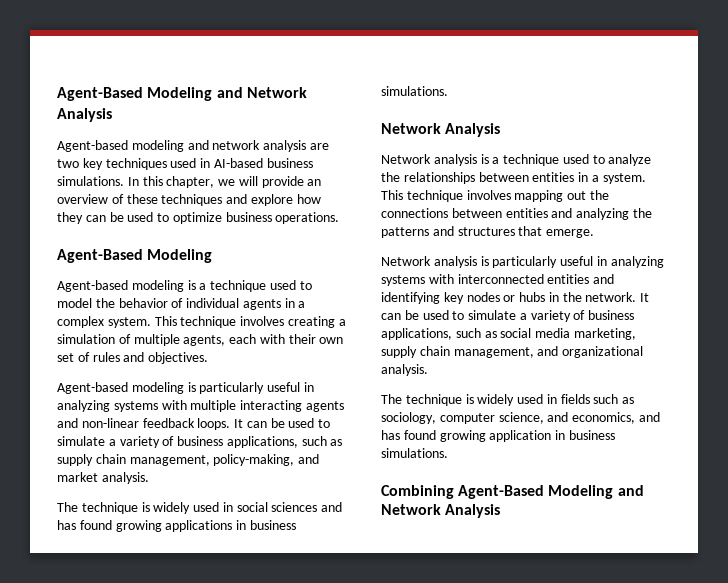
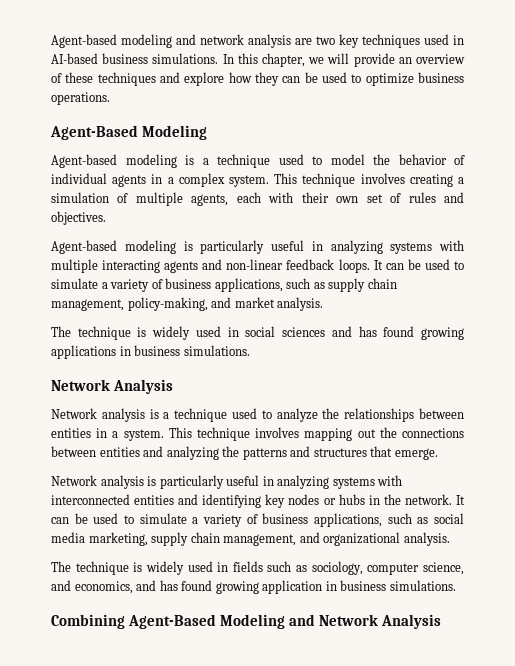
[57,87,307,101] [57,108,112,122] Agent-Based Modeling and Network Analysis // -> (51, 41) none

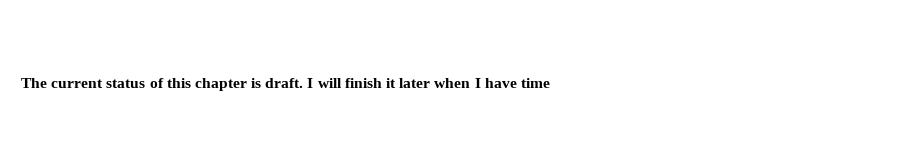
[51,34,464,48] [51,53,465,67] [51,72,464,86] [51,92,110,105] [50,125,207,140] [51,154,465,168] [51,173,465,187] [51,192,464,206] [51,211,106,225] [51,240,464,254] [51,259,464,273] [51,278,397,292] [51,297,324,311] [51,326,464,340] [51,345,250,359] [51,379,173,394] [51,408,465,422] [51,427,464,441] [51,446,438,460] [51,475,403,489] [51,494,465,508] [51,513,465,527] [51,532,450,546] [51,561,464,575] [51,580,456,594] [51,614,441,629] Agent-based modeling and network analysis are two key techniques used in AI-based business simulations. In this chapter, we will provide an overview of these techniques and explore how they can be used to optimize business operations. // Agent-Based Modeling // Agent-based modeling is a technique used to model the behavior of individual agents in a complex system. This technique involves creating a simulation of multiple agents, each with their own set of rules and objectives. // Agent-based modeling is particularly useful in analyzing systems with multiple interacting agents and non-linear feedback loops. It can be used to simulate a variety of business applications, such as supply chain management, policy-making, and market analysis. // The technique is widely used in social sciences and has found growing applications in business simulations. // Network Analysis // Network analysis is a technique used to analyze the relationships between entities in a system. This technique involves mapping out the connections between entities and analyzing the patterns and structures that emerge. // Network analysis is particularly useful in analyzing systems with interconnected entities and identifying key nodes or hubs in the network. It can be used to simulate a variety of business applications, such as social media marketing, supply chain management, and organizational analysis. // The technique is widely used in fields such as sociology, computer science, and economics, and has found growing application in business simulations. // Combining Agent-Based Modeling and Network Analysis -> [21,78,550,91] The current status of this chapter is draft. I will finish it later when I have time

